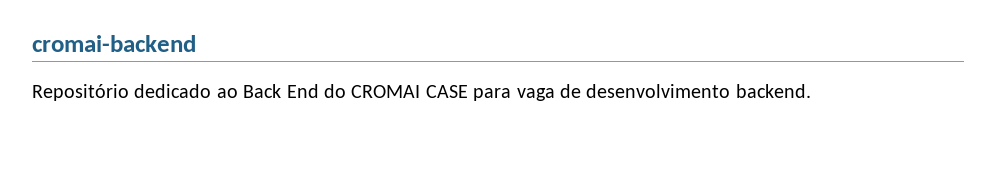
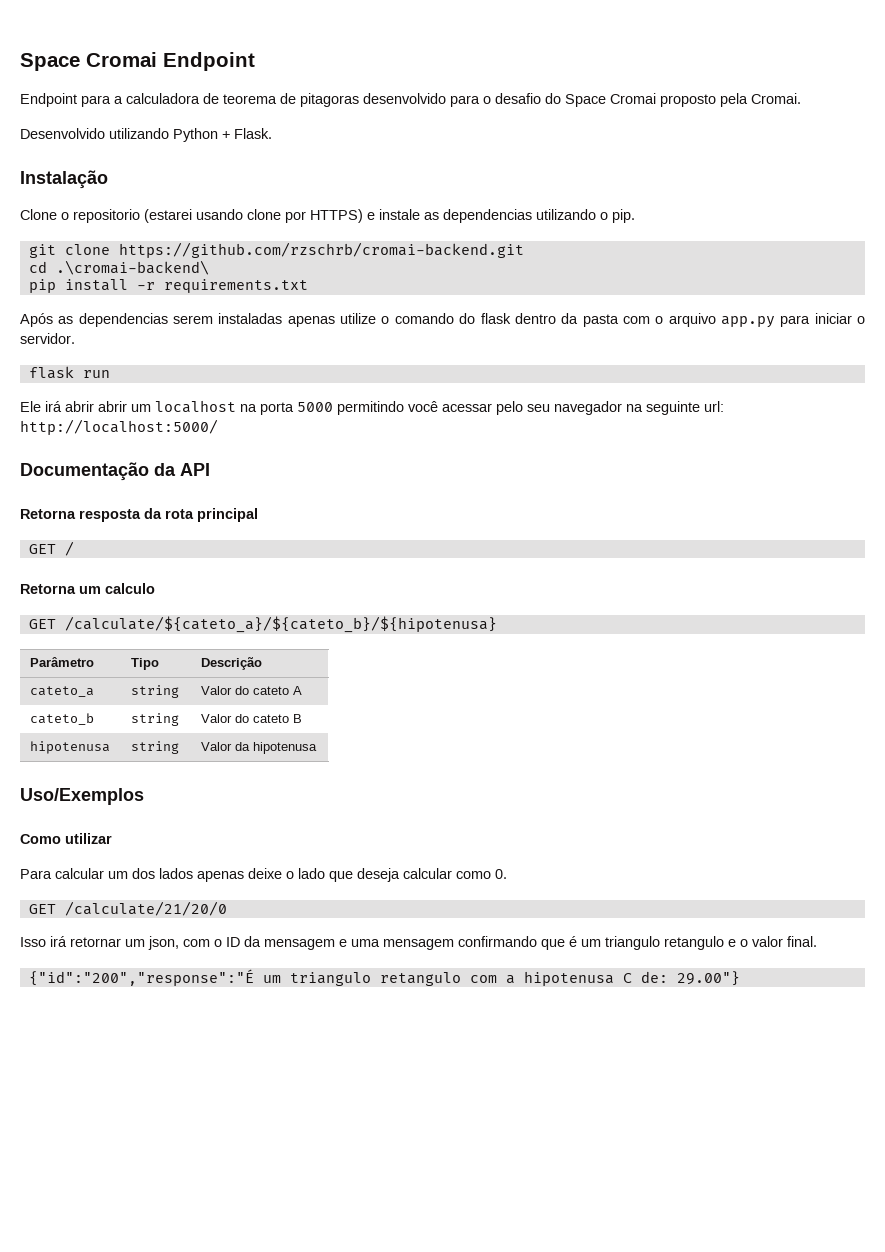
[32,35,196,52] [32,84,811,101] cromai-backend // Repositório dedicado ao Back End do CROMAI CASE para vaga de desenvolvimento backend. -> [20,52,255,71] [20,93,801,107] [20,128,272,142] [20,170,108,189] [20,209,635,223] [28,242,524,258] [28,260,209,275] [28,279,308,293] [20,313,866,328] [20,333,75,344] [28,366,110,379] [20,400,724,415] [20,419,218,435] [20,462,210,481] [20,508,258,522] [28,541,74,556] [20,583,155,594] [28,616,497,633] [30,657,95,667] [131,658,160,670] [201,657,263,670] [30,686,95,697] [131,685,180,698] [201,686,303,695] [30,713,95,725] [131,713,180,726] [201,714,303,723] [30,741,111,754] [131,741,180,754] [201,742,318,754] [20,788,144,805] [20,833,112,844] [20,868,507,882] [28,901,227,916] [20,936,817,950] [28,969,740,986] Space Cromai Endpoint // Endpoint para a calculadora de teorema de pitagoras desenvolvido para o desafio do Space Cromai proposto pela Cromai. // Desenvolvido utilizando Python + Flask. // Instalação // Clone o repositorio (estarei usando clone por HTTPS) e instale as dependencias utilizando o pip. // git clone https://github.com/rzschrb/cromai-backend.git // cd .\cromai-backend\ // pip install -r requirements.txt // Após as dependencias serem instaladas apenas utilize o comando do flask dentro da pasta com o arquivo app.py para iniciar o servidor. // flask run // Ele irá abrir abrir um localhost na porta 5000 permitindo você acessar pelo seu navegador na seguinte url: http://localhost:5000/ // Documentação da API // Retorna resposta da rota principal // GET / // Retorna um calculo // GET /calculate/${cateto_a}/${cateto_b}/${hipotenusa} // Parâmetro | Tipo | Descrição // cateto_a | string | Valor do cateto A // cateto_b | string | Valor do cateto B // hipotenusa | string | Valor da hipotenusa // Uso/Exemplos // Como utilizar // Para calcular um dos lados apenas deixe o lado que deseja calcular como 0. // GET /calculate/21/20/0 // Isso irá retornar um json, com o ID da mensagem e uma mensagem confirmando que é um triangulo retangulo e o valor final. // {"id":"200","response":"É um triangulo retangulo com a hipotenusa C de: 29.00"}

